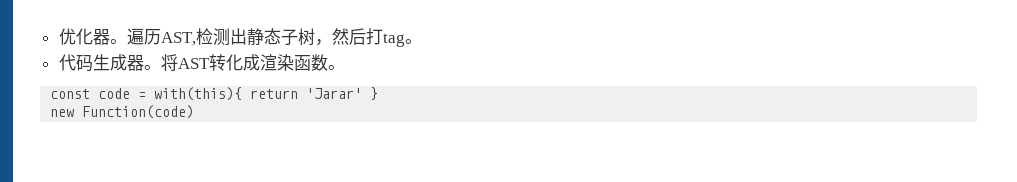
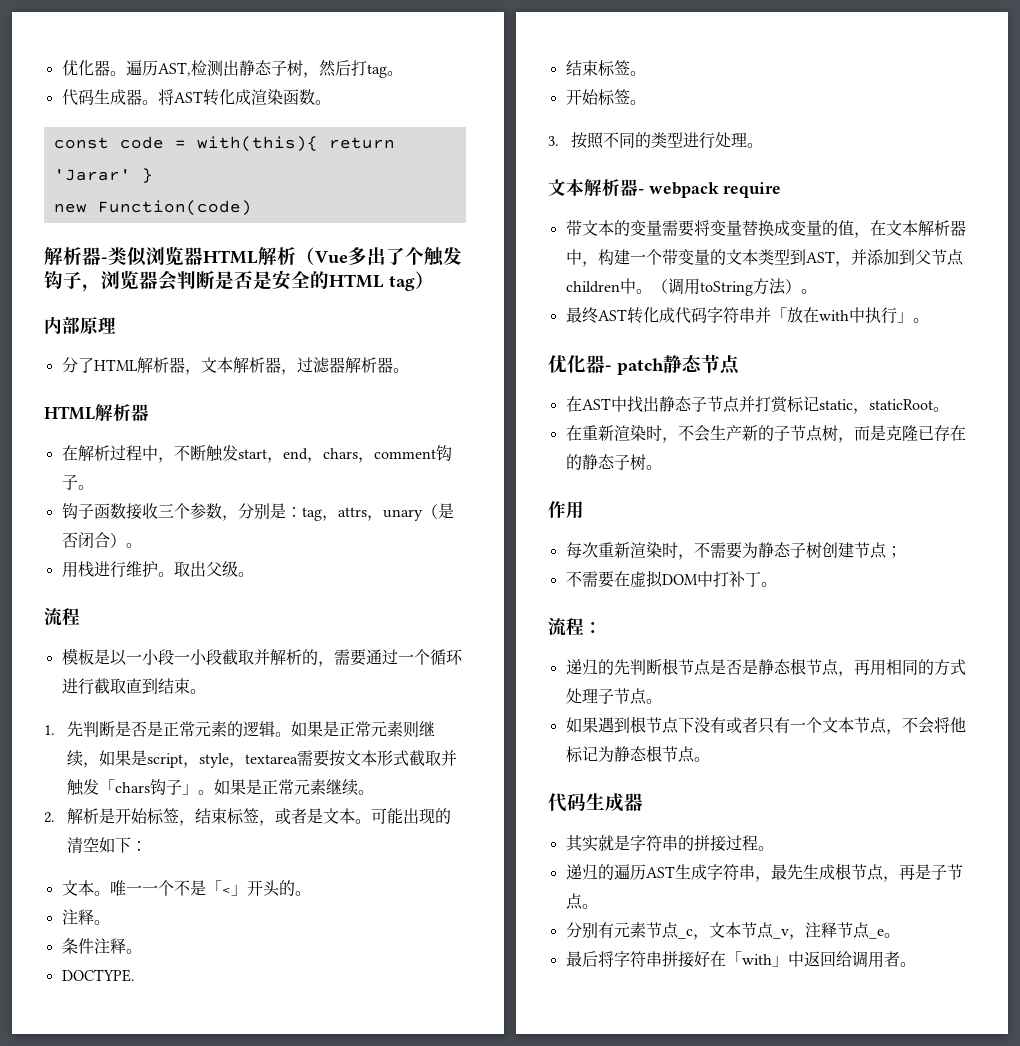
(195, 112) none -> [44,246,462,267] [44,270,434,292] [44,316,116,334] [61,357,409,375] [44,404,149,421] [61,445,452,463] [61,474,94,490] [61,503,454,521] [61,532,142,548] [61,561,254,578] [44,608,80,626] [61,648,463,667] [61,678,206,695] [44,721,436,738] [67,750,458,768] [67,779,375,796] [44,808,452,826] [67,837,148,853] [61,880,311,897] [61,909,110,925] [61,938,142,954] [61,969,135,982] [565,60,646,77] [565,89,646,106] [548,132,764,149] [548,179,782,198] [565,220,966,238] [565,249,964,267] [565,278,817,296] [565,307,929,324] [548,354,740,375] [565,396,949,414] [565,425,966,443] [565,454,662,470] [548,501,584,519] [565,542,902,560] [565,570,777,588] [548,618,602,636] [565,658,966,677] [565,688,662,705] [565,716,966,735] [565,745,710,763] [548,793,643,812] [565,835,774,852] [565,863,963,882] [565,893,598,910] [565,922,900,940] [565,951,916,968] // 解析器-类似浏览器HTML解析（Vue多出了个触发钩子，浏览器会判断是否是安全的HTML tag） // 内部原理 // 分了HTML解析器，文本解析器，过滤器解析器。 // HTML解析器 // 在解析过程中，不断触发start，end，chars，comment钩子。 // 钩子函数接收三个参数，分别是：tag，attrs，unary（是否闭合）。 // 用栈进行维护。取出父级。 // 流程 // 模板是以一小段一小段截取并解析的，需要通过一个循环进行截取直到结束。 // 1.先判断是否是正常元素的逻辑。如果是正常元素则继续，如果是script，style，textarea需要按文本形式截取并触发「chars钩子」。如果是正常元素继续。 // 2.解析是开始标签，结束标签，或者是文本。可能出现的清空如下： // 文本。唯一一个不是「<」开头的。 // 注释。 // 条件注释。 // DOCTYPE. // 结束标签。 // 开始标签。 // 3.按照不同的类型进行处理。 // 文本解析器- webpack require // 带文本的变量需要将变量替换成变量的值，在文本解析器中，构建一个带变量的文本类型到AST，并添加到父节点children中。（调用toString方法）。 // 最终AST转化成代码字符串并「放在with中执行」。 // 优化器- patch静态节点 // 在AST中找出静态子节点并打赏标记static，staticRoot。 // 在重新渲染时，不会生产新的子节点树，而是克隆已存在的静态子树。 // 作用 // 每次重新渲染时，不需要为静态子树创建节点； // 不需要在虚拟DOM中打补丁。 // 流程： // 递归的先判断根节点是否是静态根节点，再用相同的方式处理子节点。 // 如果遇到根节点下没有或者只有一个文本节点，不会将他标记为静态根节点。 // 代码生成器 // 其实就是字符串的拼接过程。 // 递归的遍历AST生成字符串，最先生成根节点，再是子节点。 // 分别有元素节点_c，文本节点_v，注释节点_e。 // 最后将字符串拼接好在「with」中返回给调用者。

